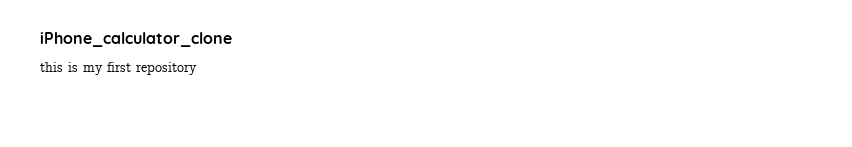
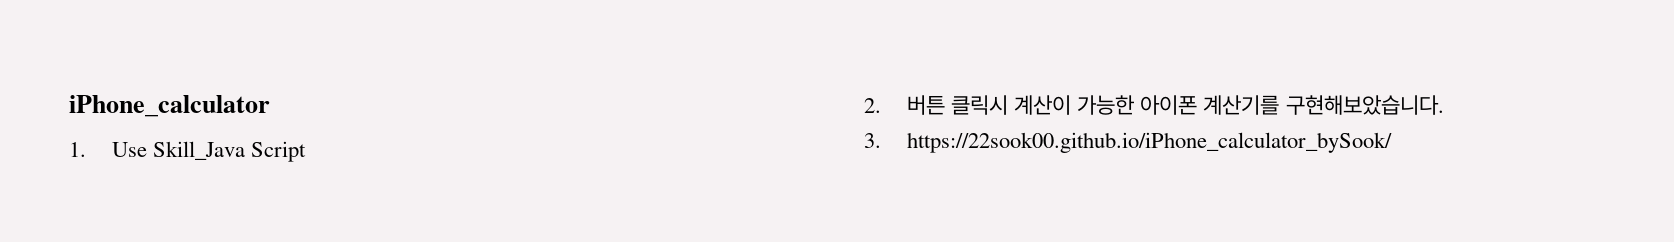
[40,32,232,47] [40,62,197,75] iPhone_calculator_clone // this is my first repository -> [69,95,270,117] [69,141,307,162] [864,95,1444,115] [864,132,1393,153] iPhone_calculator // 1. Use Skill_Java Script // 2. 버튼 클릭시 계산이 가능한 아이폰 계산기를 구현해보았습니다. // 3. https://22sook00.github.io/iPhone_calculator_bySook/

